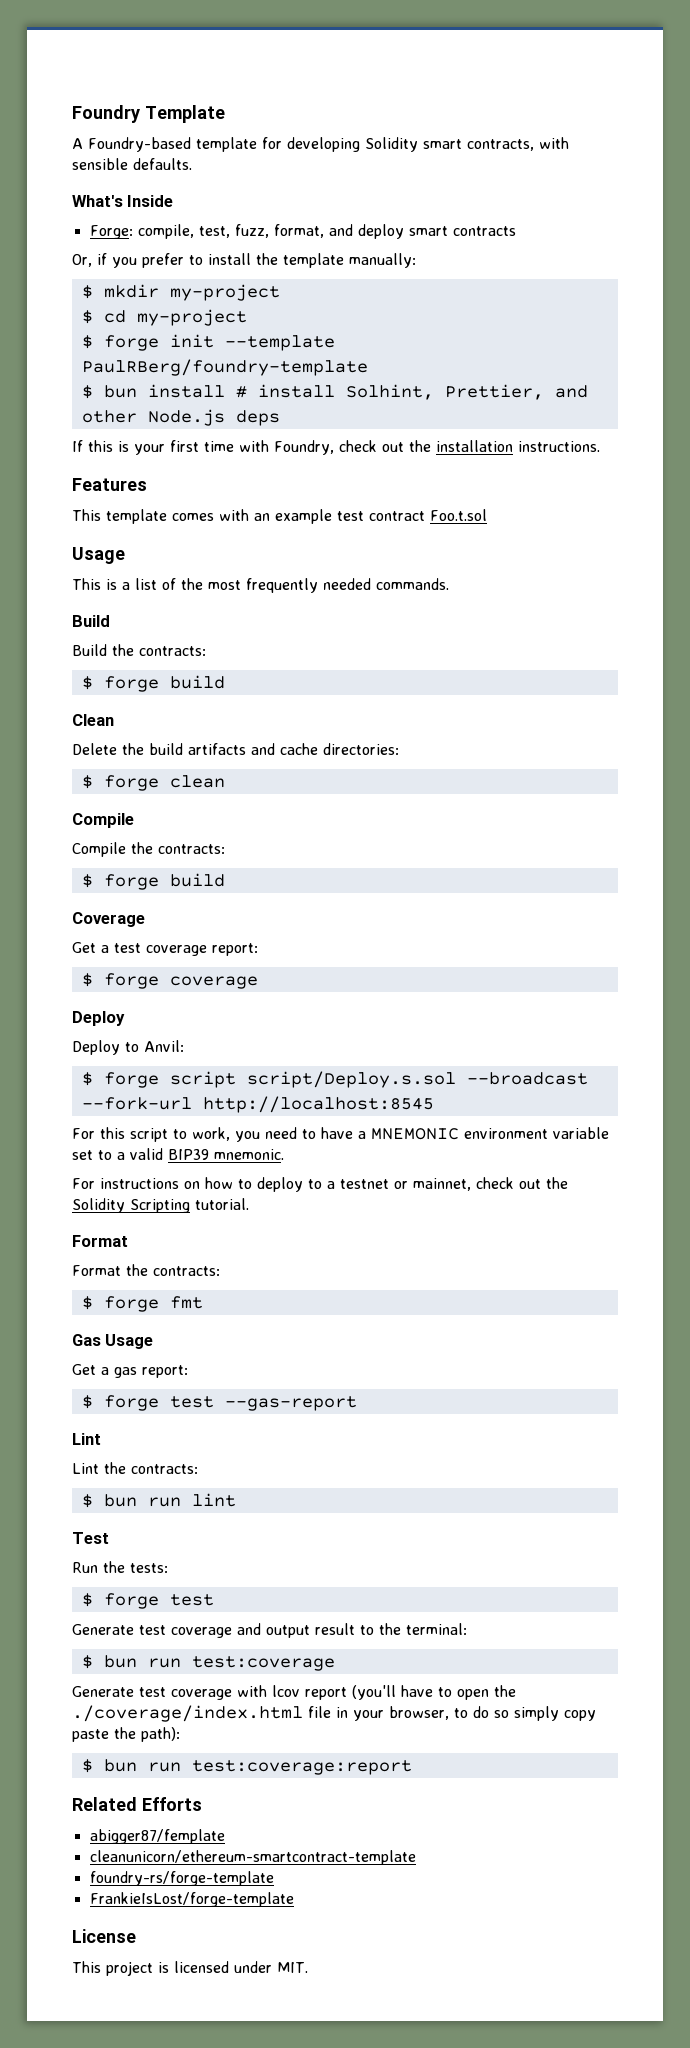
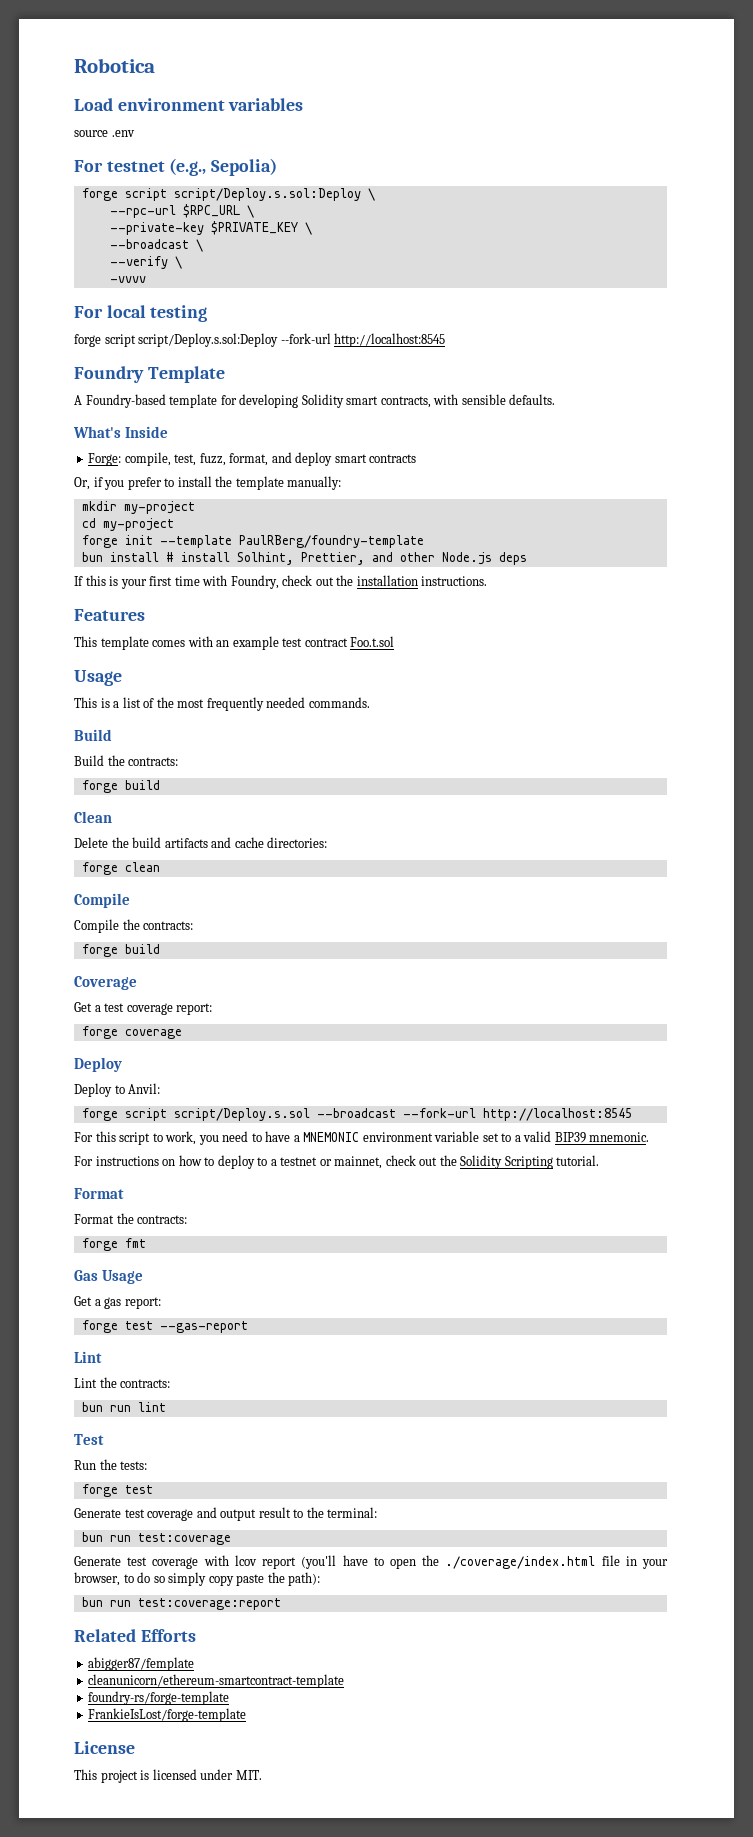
(72, 114) none -> [74,58,155,73] [74,98,304,111] [74,130,135,137] [74,158,278,176] [81,188,375,201] [109,204,254,218] [109,221,312,235] [109,239,203,252] [109,256,182,269] [109,276,146,283] [74,305,208,322] [74,333,446,347] Robotica // Load environment variables // source .env // For testnet (e.g., Sepolia) // forge script script/Deploy.s.sol:Deploy \ // --rpc-url $RPC_URL \ // --private-key $PRIVATE_KEY \ // --broadcast \ // --verify \ // -vvvv // For local testing // forge script script/Deploy.s.sol:Deploy --fork-url http://localhost:8545 //
[81,285,93,299] $ -> (342, 483) none
[81,310,93,324] $ -> (195, 507) none
[81,335,93,349] $ -> (174, 524) none
[81,385,93,399] $ -> (424, 541) none
[81,676,93,690] $ -> (179, 761) none
[81,775,93,789] $ -> (328, 842) none
[81,874,93,888] $ -> (194, 925) none
[81,973,93,987] $ -> (213, 1009) none
[81,1072,93,1086] $ -> (161, 1088) none
[81,1296,93,1310] $ -> (188, 1219) none
[81,1395,93,1409] $ -> (161, 1303) none
[81,1494,93,1508] $ -> (171, 1383) none
[81,1593,93,1607] $ -> (148, 1465) none
[81,1655,93,1669] $ -> (378, 1512) none
[81,1759,93,1773] $ -> (321, 1579) none

